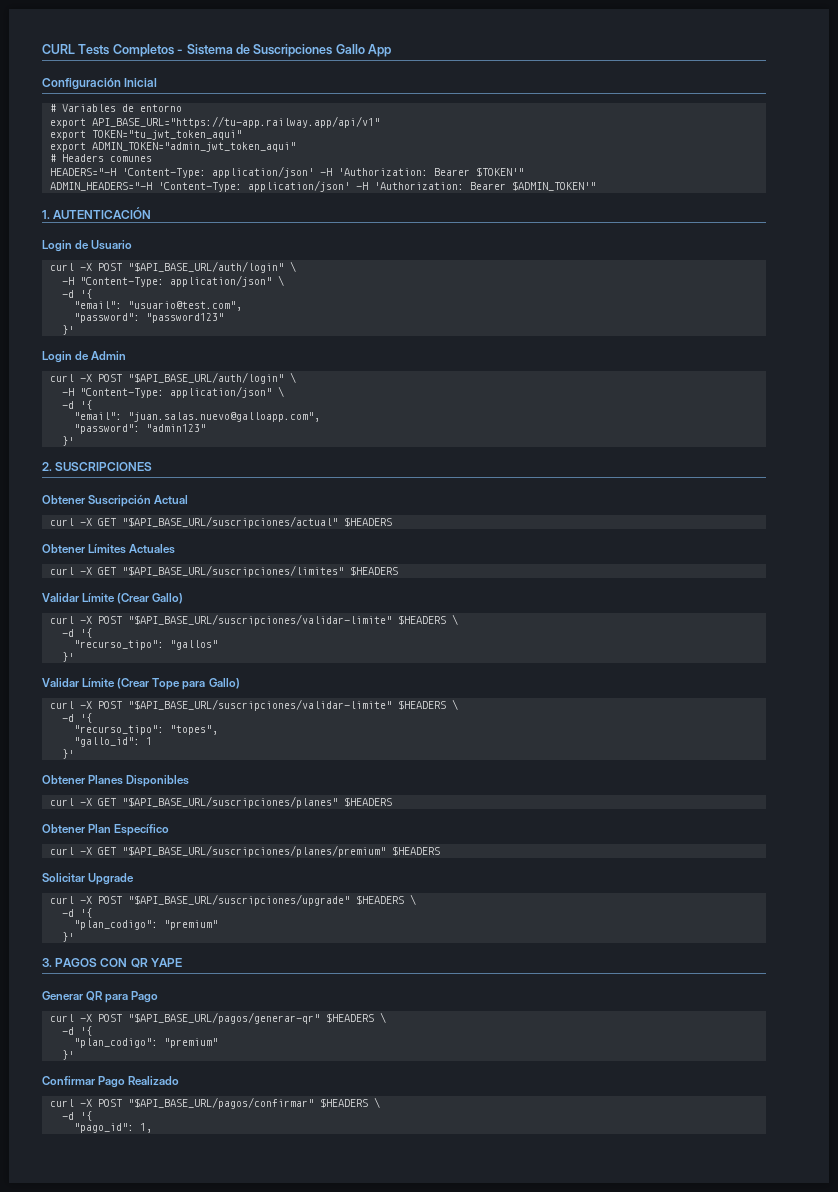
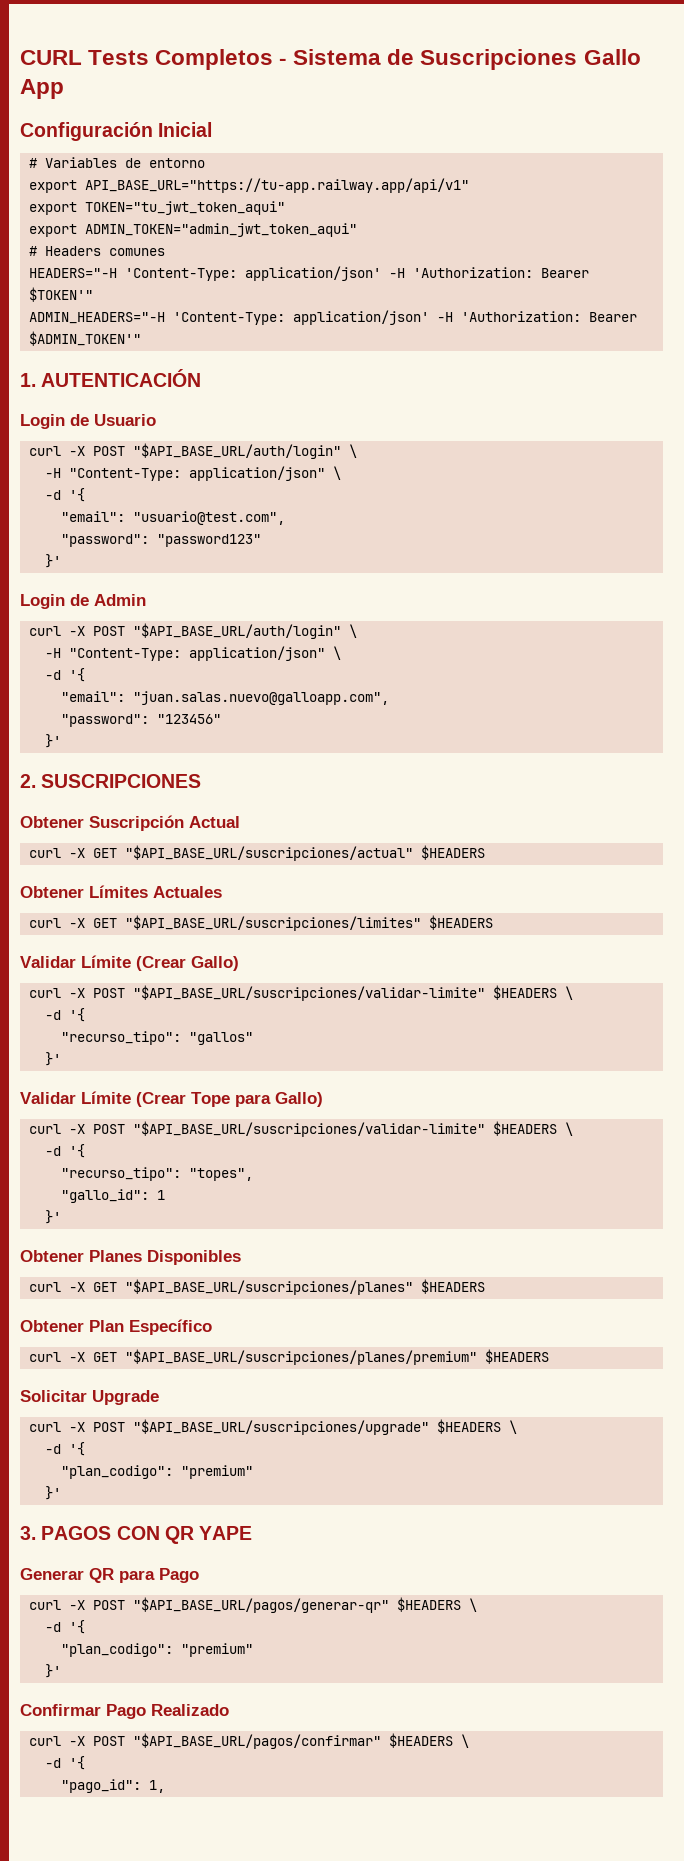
[145,424,206,432] "admin123" -> [156,714,221,724] "123456"

